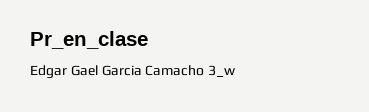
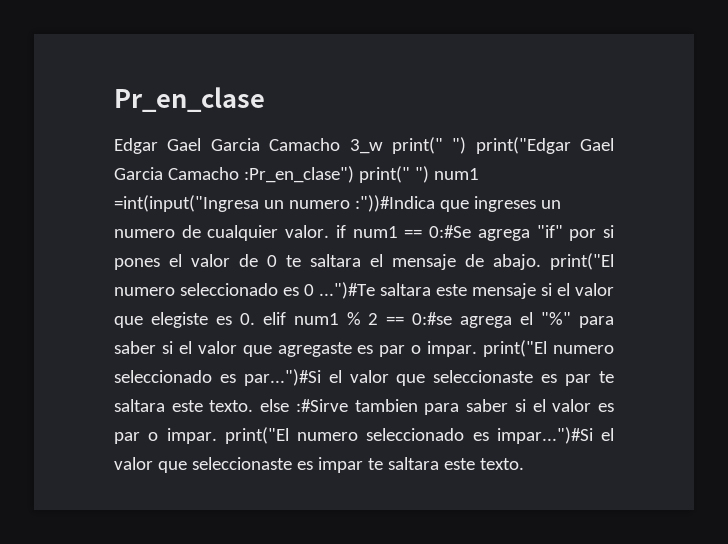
(236, 71) none -> [391,137,614,154] [114,166,479,183] [114,195,561,212] [114,225,615,241] [114,253,614,270] [114,282,614,299] [114,312,614,328] [114,340,615,357] [114,369,615,386] [114,399,615,415] [114,427,614,444] [114,457,524,473] print(" ") print("Edgar Gael Garcia Camacho :Pr_en_clase") print(" ") num1 =int(input("Ingresa un numero :"))#Indica que ingreses un numero de cualquier valor. if num1 == 0:#Se agrega "if" por si pones el valor de 0 te saltara el mensaje de abajo. print("El numero seleccionado es 0 ...")#Te saltara este mensaje si el valor que elegiste es 0. elif num1 % 2 == 0:#se agrega el "%" para saber si el valor que agregaste es par o impar. print("El numero seleccionado es par...")#Si el valor que seleccionaste es par te saltara este texto. else :#Sirve tambien para saber si el valor es par o impar. print("El numero seleccionado es impar...")#Si el valor que seleccionaste es impar te saltara este texto.

